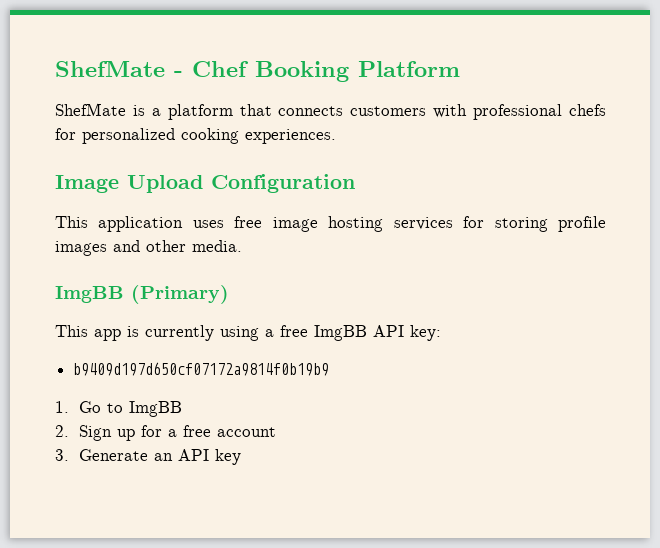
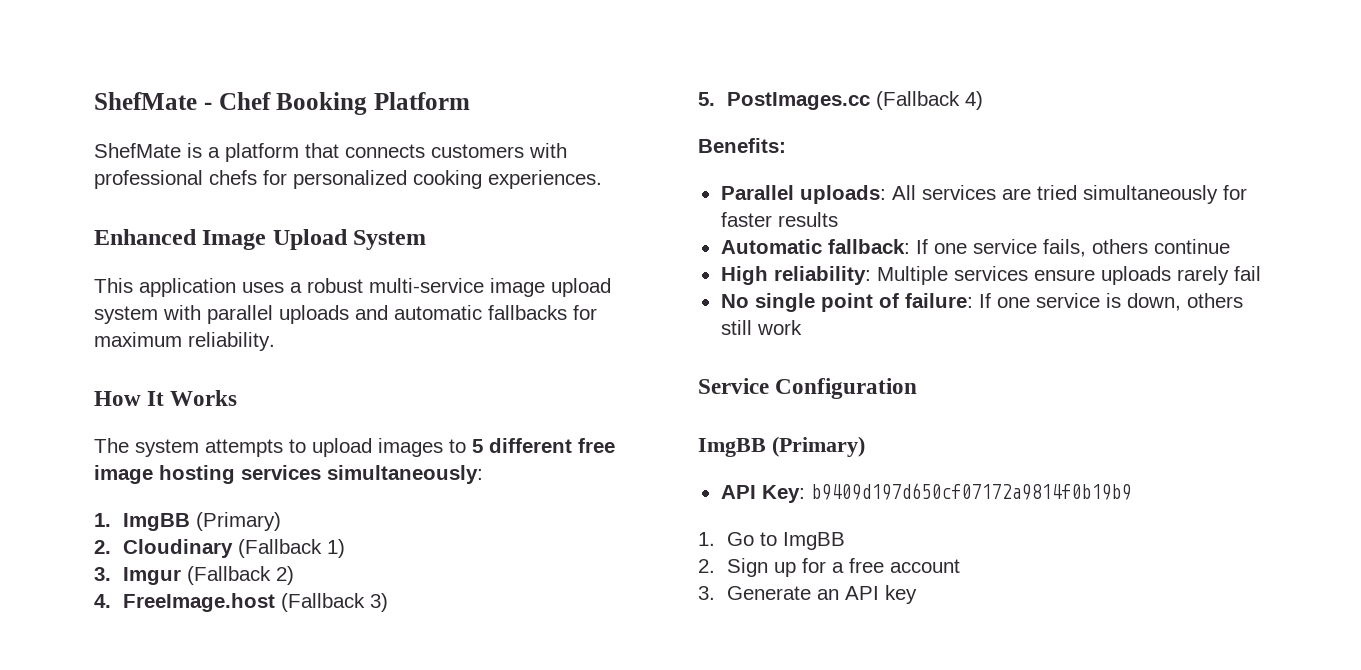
(336, 136) none -> [94,229,197,245] Enhanced
[211,174,355,193] Configuration -> [353,230,427,250] System
[234,216,607,232] [55,240,242,256] [55,285,229,304] [55,325,441,341] free image hosting services for storing profile images and other media. // ImgBB (Primary) // This app is currently using a free ImgBB API key: // -> [290,278,611,297] [94,305,597,324] [94,332,275,351] [94,390,238,406] [94,438,615,457] [94,465,483,484] [94,512,282,531] [94,539,346,558] [94,566,295,585] [94,593,389,612] [698,91,984,110] [698,138,786,153] [720,185,1247,204] [720,212,838,227] [720,239,1230,257] [720,266,1261,285] [720,293,1243,312] [720,320,802,335] [698,378,918,399] [698,436,865,457] [720,485,805,503] a robust multi-service image upload system with parallel uploads and automatic fallbacks for maximum reliability. // How It Works // The system attempts to upload images to 5 different free image hosting services simultaneously: // 1. ImgBB (Primary) // 2. Cloudinary (Fallback 1) // 3. Imgur (Fallback 2) // 4. FreeImage.host (Fallback 3) // 5. PostImages.cc (Fallback 4) // Benefits: // Parallel uploads: All services are tried simultaneously for faster results // Automatic fallback: If one service fails, others continue // High reliability: Multiple services ensure uploads rarely fail // No single point of failure: If one service is down, others still work // Service Configuration // ImgBB (Primary) // API Key:

